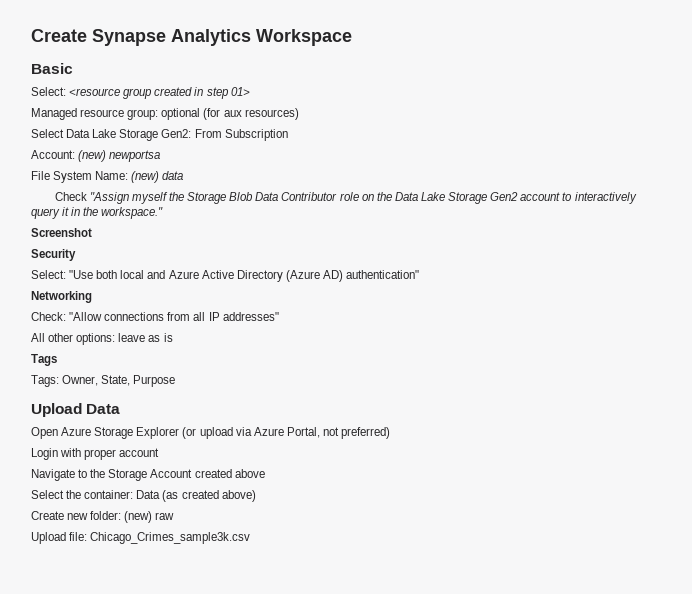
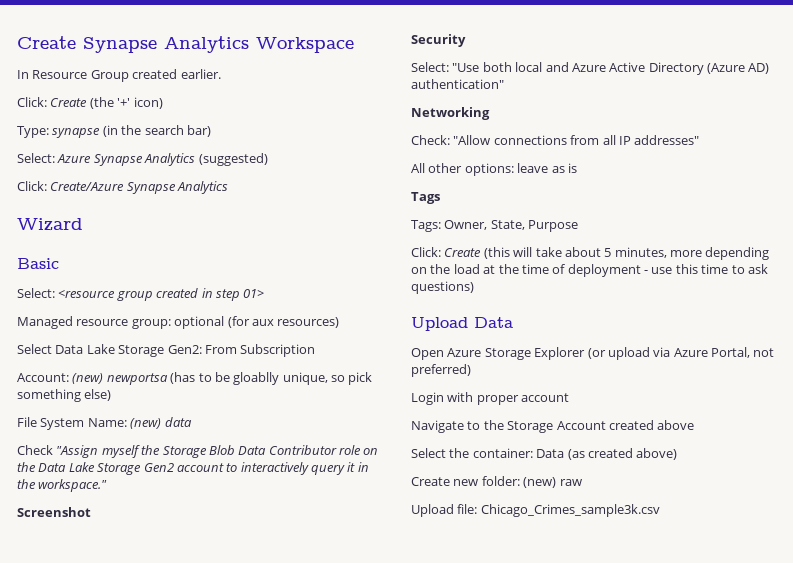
(352, 37) none -> [17,69,221,82] [17,97,163,109] [17,125,211,138] [17,153,268,166] [17,181,229,194] [17,218,83,232] // In Resource Group created earlier. // Click: Create (the '+' icon) // Type: synapse (in the search bar) // Select: Azure Synapse Analytics (suggested) // Click: Create/Azure Synapse Analytics // Wizard
(161, 156) none -> [170,372,373,385] [17,389,112,402] (has to be gloablly unique, so pick something else)
(176, 381) none -> [411,247,770,260] [411,264,768,277] [411,281,474,294] // Click: Create (this will take about 5 minutes, more depending on the load at the time of deployment - use this time to ask questions)

